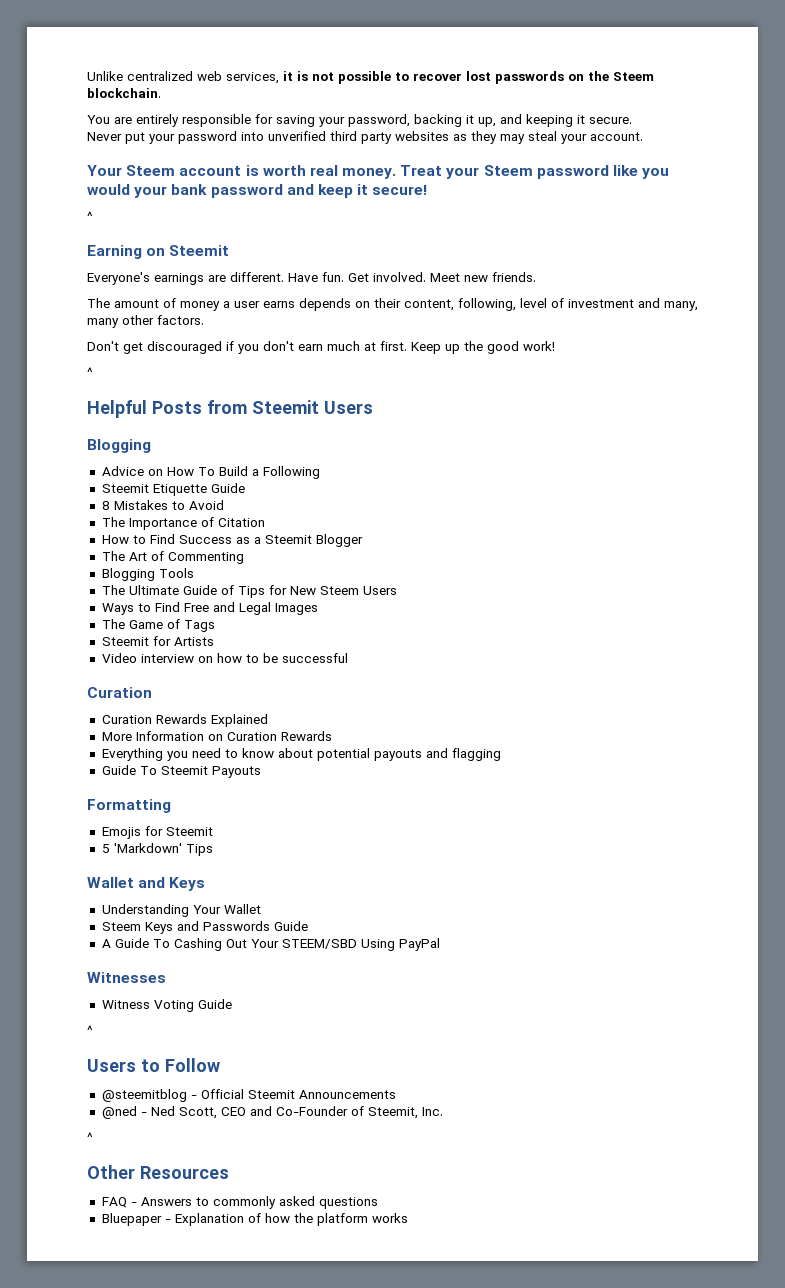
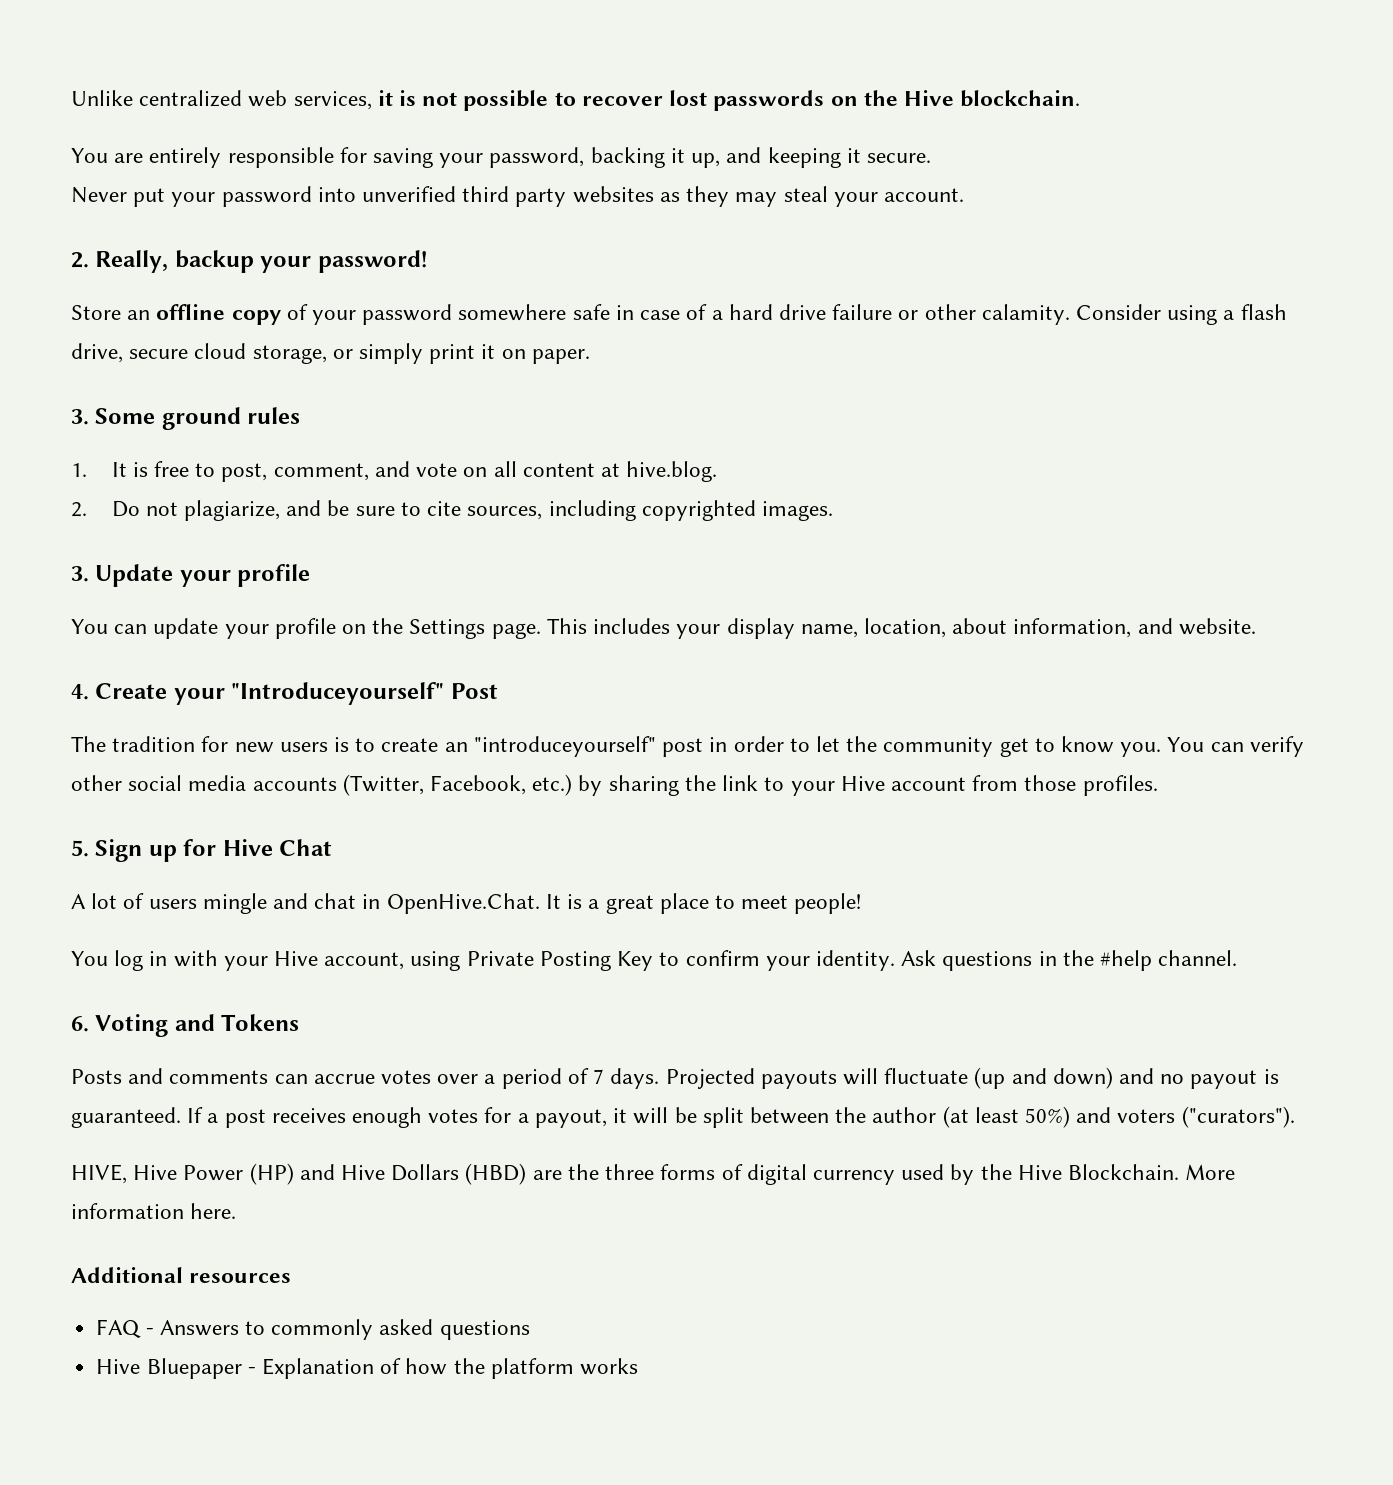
[613,72,654,81] Steem -> [903,90,954,106] Hive
[87,165,670,179] [87,184,428,198] [87,211,93,221] [87,245,230,259] [87,272,536,285] [87,298,698,311] [87,315,204,328] [87,341,555,354] [87,367,93,377] [87,400,373,418] [87,439,151,453] [101,466,320,479] [101,483,245,496] [101,500,224,510] [101,517,265,530] [101,534,363,547] [101,551,244,564] [101,568,194,581] [101,585,397,598] [101,602,318,615] [101,619,215,632] [101,636,214,646] [101,653,348,663] [87,687,152,698] [101,714,268,727] [101,731,332,741] [101,748,501,761] [101,765,261,778] [87,799,171,813] [101,826,213,839] [101,843,213,856] [87,877,206,891] [101,904,261,917] [101,921,308,934] [101,938,440,951] [87,972,166,983] [101,999,232,1012] [87,1025,93,1035] [87,1058,220,1072] [101,1089,396,1102] [101,1106,443,1119] [87,1132,93,1142] [87,1165,229,1179] Your Steem account is worth real money. Treat your Steem password like you would your bank password and keep it secure! // ^ // Earning on Steemit // Everyone's earnings are different. Have fun. Get involved. Meet new friends. // The amount of money a user earns depends on their content, following, level of investment and many, many other factors. // Don't get discouraged if you don't earn much at first. Keep up the good work! // ^ // Helpful Posts from Steemit Users // Blogging // Advice on How To Build a Following // Steemit Etiquette Guide // 8 Mistakes to Avoid // The Importance of Citation // How to Find Success as a Steemit Blogger // The Art of Commenting // Blogging Tools // The Ultimate Guide of Tips for New Steem Users // Ways to Find Free and Legal Images // The Game of Tags // Steemit for Artists // Video interview on how to be successful // Curation // Curation Rewards Explained // More Information on Curation Rewards // Everything you need to know about potential payouts and flagging // Guide To Steemit Payouts // Formatting // Emojis for Steemit // 5 'Markdown' Tips // Wallet and Keys // Understanding Your Wallet // Steem Keys and Passwords Guide // A Guide To Cashing Out Your STEEM/SBD Using PayPal // Witnesses // Witness Voting Guide // ^ // Users to Follow // @steemitblog - Official Steemit Announcements // @ned - Ned Scott, CEO and Co-Founder of Steemit, Inc. // ^ // Other Resources -> [71,250,427,273] [71,304,1287,325] [71,343,590,364] [71,407,301,430] [71,461,718,482] [71,500,833,521] [71,564,311,587] [71,618,1256,639] [71,682,498,705] [71,736,1304,757] [71,774,1158,796] [71,839,333,862] [71,893,862,914] [71,950,1238,971] [71,1014,300,1037] [71,1067,1279,1089] [71,1106,1295,1128] [71,1163,1236,1185] [71,1203,237,1219] [71,1267,292,1283] 2. Really, backup your password! // Store an offline copy of your password somewhere safe in case of a hard drive failure or other calamity. Consider using a flash drive, secure cloud storage, or simply print it on paper. // 3. Some ground rules // 1. It is free to post, comment, and vote on all content at hive.blog. // 2. Do not plagiarize, and be sure to cite sources, including copyrighted images. // 3. Update your profile // You can update your profile on the Settings page. This includes your display name, location, about information, and website. // 4. Create your "Introduceyourself" Post // The tradition for new users is to create an "introduceyourself" post in order to let the community get to know you. You can verify other social media accounts (Twitter, Facebook, etc.) by sharing the link to your Hive account from those profiles. // 5. Sign up for Hive Chat // A lot of users mingle and chat in OpenHive.Chat. It is a great place to meet people! // You log in with your Hive account, using Private Posting Key to confirm your identity. Ask questions in the #help channel. // 6. Voting and Tokens // Posts and comments can accrue votes over a period of 7 days. Projected payouts will fluctuate (up and down) and no payout is guaranteed. If a post receives enough votes for a payout, it will be split between the author (at least 50%) and voters ("curators"). // HIVE, Hive Power (HP) and Hive Dollars (HBD) are the three forms of digital currency used by the Hive Blockchain. More information here. // Additional resources
(378, 1203) none -> [96,1359,141,1374] Hive

